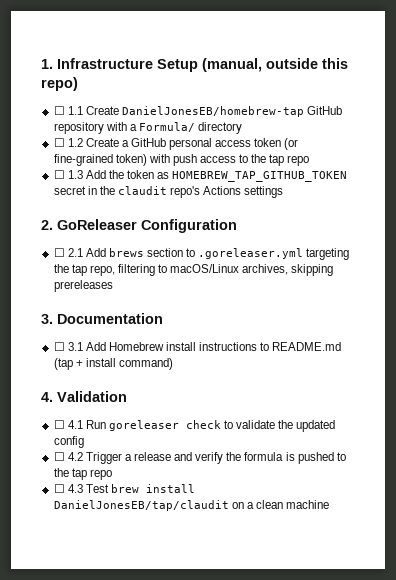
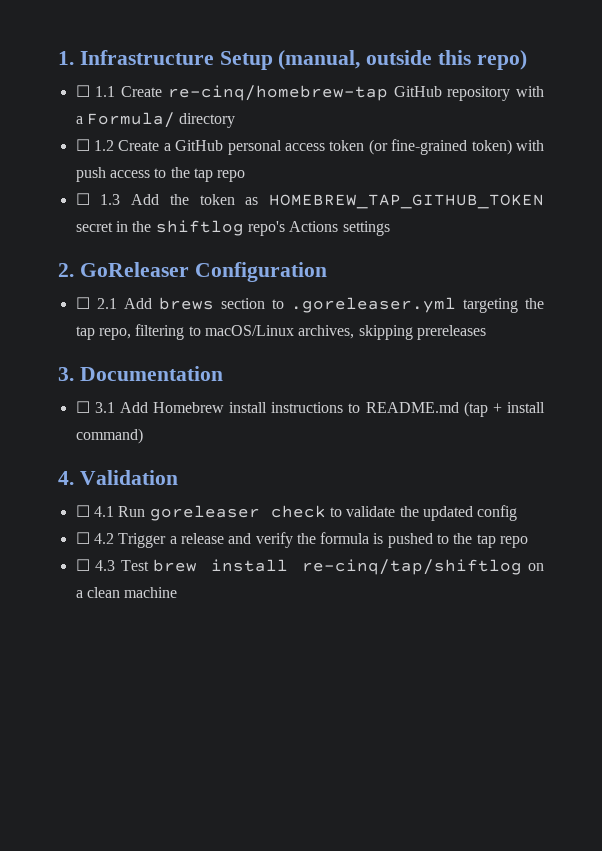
[121,106,304,117] DanielJonesEB/homebrew-tap -> [167,85,388,101] re-cinq/homebrew-tap
[117,186,167,195] claudit -> [155,220,244,236] shiftlog
[53,500,229,511] DanielJonesEB/tap/claudit -> [302,559,523,575] re-cinq/tap/shiftlog

